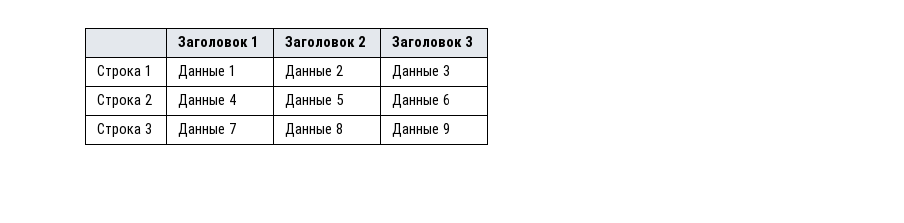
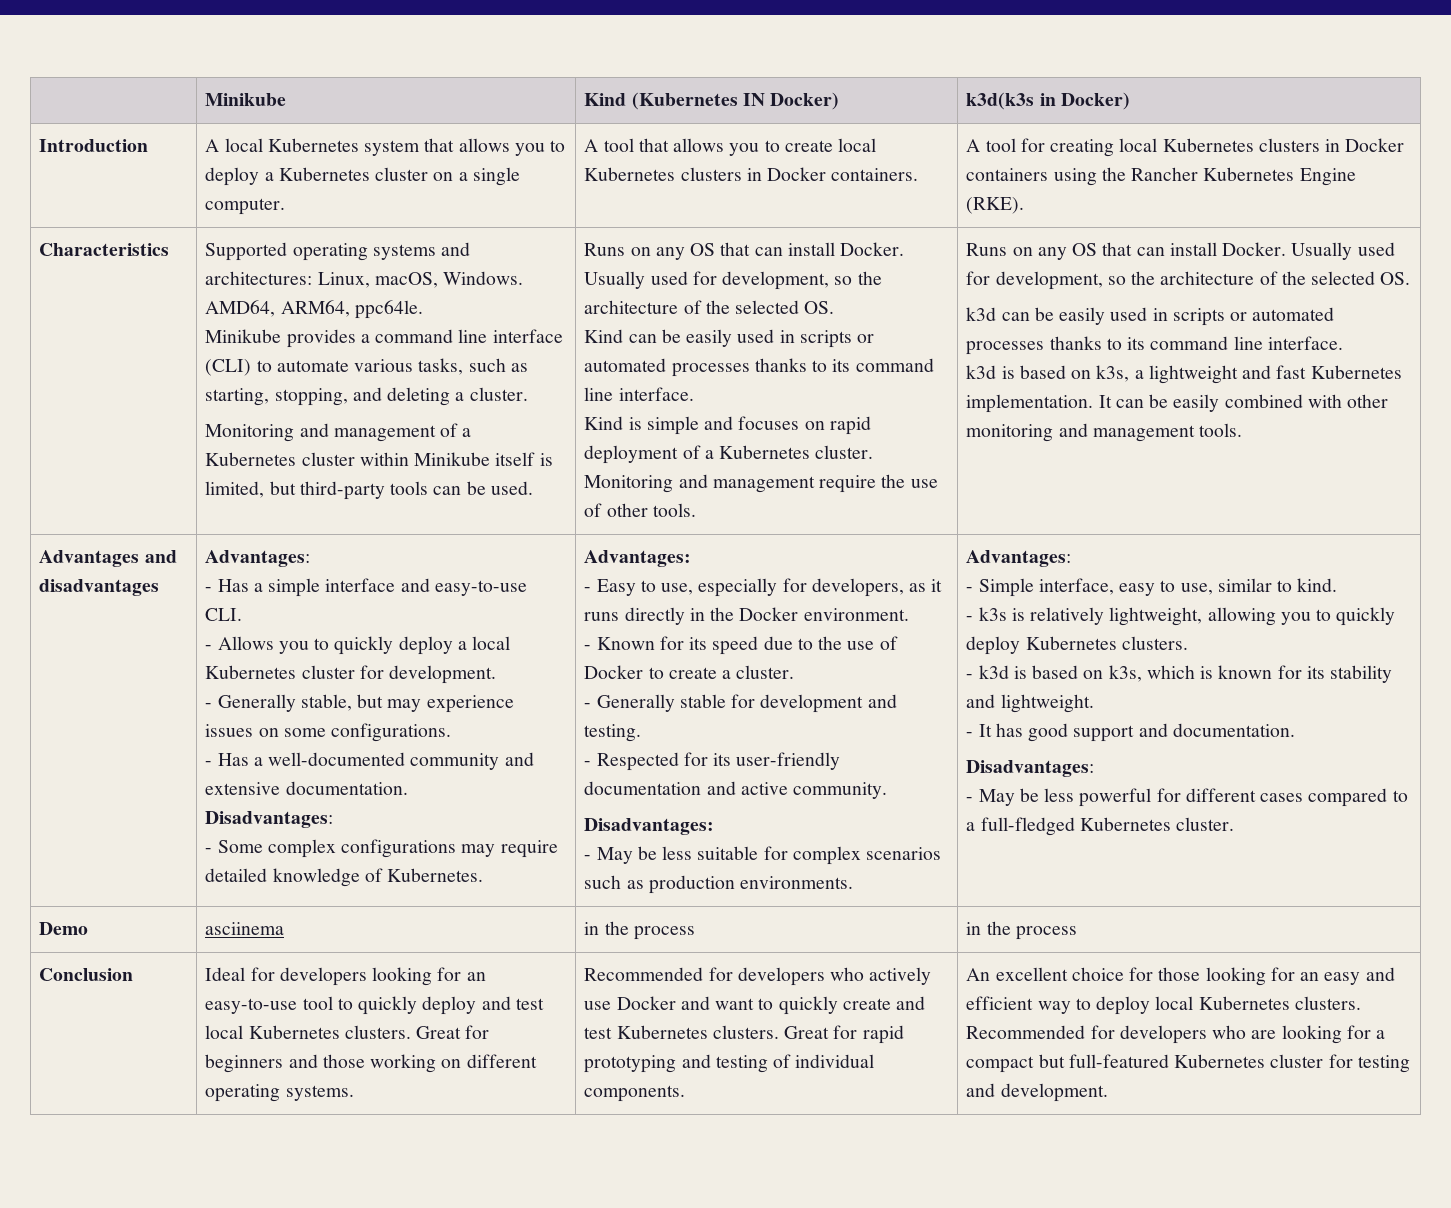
[178,36,259,47] [285,36,366,47] [392,36,474,47] [97,65,153,79] [178,65,237,79] [285,65,344,79] [392,65,451,79] [97,94,153,108] [178,94,237,108] [285,94,345,108] [392,94,451,108] [97,123,153,137] [178,123,237,137] [285,123,344,137] [392,123,451,137] | Заголовок 1 | Заголовок 2 | Заголовок 3 // Строка 1 | Данные 1 | Данные 2 | Данные 3 // Строка 2 | Данные 4 | Данные 5 | Данные 6 // Строка 3 | Данные 7 | Данные 8 | Данные 9 -> [205,93,287,106] [584,92,840,110] [966,92,1130,110] [39,139,149,152] [205,138,566,156] [205,167,520,186] [205,198,286,215] [584,138,877,156] [584,167,919,181] [966,138,1405,157] [966,167,1356,186] [966,197,1025,214] [39,243,170,256] [205,242,471,261] [205,271,524,288] [205,300,423,319] [205,329,563,348] [205,358,528,376] [205,387,528,406] [205,423,472,442] [205,452,553,466] [205,481,533,500] [584,242,905,260] [584,271,882,290] [584,300,835,314] [584,329,875,348] [584,358,934,377] [584,387,694,401] [584,416,871,435] [584,445,874,464] [584,474,938,493] [584,503,696,517] [966,242,1395,260] [966,271,1411,290] [966,307,1335,326] [966,336,1343,355] [966,365,1402,384] [966,394,1389,413] [966,423,1243,442] [39,550,177,567] [39,579,160,596] [205,550,311,567] [205,578,527,597] [205,608,243,621] [205,636,511,655] [205,665,497,684] [205,694,514,713] [205,723,452,742] [205,752,534,770] [205,781,408,795] [205,811,334,828] [205,839,558,858] [205,868,484,887] [584,550,692,567] [584,578,943,597] [584,607,909,625] [584,636,898,655] [584,665,795,679] [584,694,897,713] [584,724,642,742] [584,752,841,771] [584,781,888,799] [584,818,715,835] [584,846,942,865] [584,875,854,894] [966,550,1072,567] [966,578,1338,597] [966,607,1396,626] [966,636,1188,655] [966,665,1393,683] [966,694,1094,713] [966,723,1295,742] [966,760,1095,777] [966,788,1408,807] [966,817,1235,836] [39,922,89,935] [205,922,285,935] [584,921,695,940] [966,921,1077,940] [39,968,134,981] [205,967,486,986] [205,996,544,1015] [205,1025,490,1039] [205,1054,537,1073] [205,1084,354,1102] [584,967,932,986] [584,996,926,1015] [584,1025,904,1044] [584,1054,875,1073] [584,1085,686,1102] [966,967,1395,986] [966,996,1361,1015] [966,1025,1386,1044] [966,1054,1410,1073] [966,1083,1108,1102] | Minikube | Kind (Kubernetes IN Docker) | k3d(k3s in Docker) // Introduction | A local Kubernetes system that allows you to deploy a Kubernetes cluster on a single computer. | A tool that allows you to create local Kubernetes clusters in Docker containers. | A tool for creating local Kubernetes clusters in Docker containers using the Rancher Kubernetes Engine (RKE). // Characteristics | Supported operating systems and architectures: Linux, macOS, Windows. AMD64, ARM64, ppc64le. // Minikube provides a command line interface (CLI) to automate various tasks, such as starting, stopping, and deleting a cluster. // Monitoring and management of a Kubernetes cluster within Minikube itself is limited, but third-party tools can be used. | Runs on any OS that can install Docker. Usually used for development, so the architecture of the selected OS. // Kind can be easily used in scripts or automated processes thanks to its command line interface. // Kind is simple and focuses on rapid deployment of a Kubernetes cluster. Monitoring and management require the use of other tools. | Runs on any OS that can install Docker. Usually used for development, so the architecture of the selected OS. // k3d can be easily used in scripts or automated processes thanks to its command line interface. // k3d is based on k3s, a lightweight and fast Kubernetes implementation. It can be easily combined with other monitoring and management tools. // Advantages and disadvantages | Advantages: // - Has a simple interface and easy-to-use CLI. // - Allows you to quickly deploy a local Kubernetes cluster for development. // - Generally stable, but may experience issues on some configurations. // - Has a well-documented community and extensive documentation. // Disadvantages: // - Some complex configurations may require detailed knowledge of Kubernetes. | Advantages: // - Easy to use, especially for developers, as it runs directly in the Docker environment. // - Known for its speed due to the use of Docker to create a cluster. // - Generally stable for development and testing. // - Respected for its user-friendly documentation and active community. // Disadvantages: // - May be less suitable for complex scenarios such as production environments. | Advantages: // - Simple interface, easy to use, similar to kind. // - k3s is relatively lightweight, allowing you to quickly deploy Kubernetes clusters. // - k3d is based on k3s, which is known for its stability and lightweight. // - It has good support and documentation. // Disadvantages: // - May be less powerful for different cases compared to a full-fledged Kubernetes cluster. // Demo | asciinema | in the process | in the process // Conclusion | Ideal for developers looking for an easy-to-use tool to quickly deploy and test local Kubernetes clusters. Great for beginners and those working on different operating systems. | Recommended for developers who actively use Docker and want to quickly create and test Kubernetes clusters. Great for rapid prototyping and testing of individual components. | An excellent choice for those looking for an easy and efficient way to deploy local Kubernetes clusters. Recommended for developers who are looking for a compact but full-featured Kubernetes cluster for testing and development.

